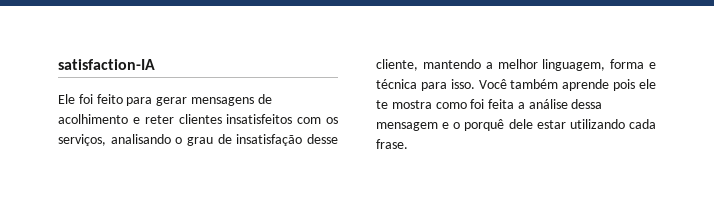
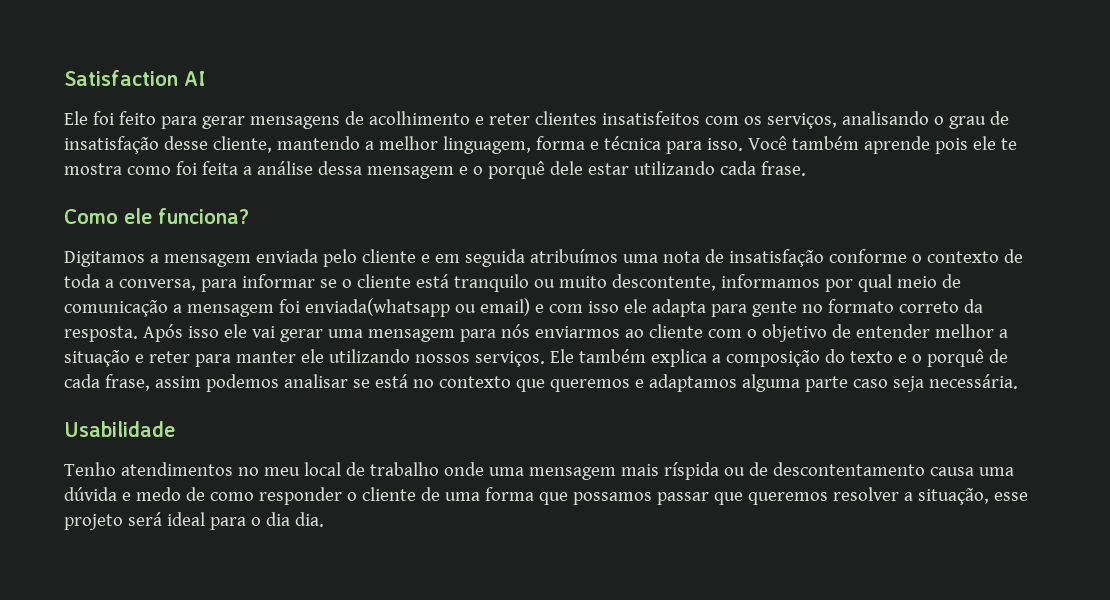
[58,59,155,70] satisfaction-IA -> [64,70,206,86] Satisfaction AI
(408, 144) none -> [64,208,249,224] [64,249,1023,267] [64,274,961,292] [64,298,983,317] [64,324,1008,342] [64,349,1008,367] [64,374,1018,392] [64,421,175,437] [64,462,1014,480] [64,487,1028,505] [64,512,324,530] // Como ele funciona? // Digitamos a mensagem enviada pelo cliente e em seguida atribuímos uma nota de insatisfação conforme o contexto de toda a conversa, para informar se o cliente está tranquilo ou muito descontente, informamos por qual meio de comunicação a mensagem foi enviada(whatsapp ou email) e com isso ele adapta para gente no formato correto da resposta. Após isso ele vai gerar uma mensagem para nós enviarmos ao cliente com o objetivo de entender melhor a situação e reter para manter ele utilizando nossos serviços. Ele também explica a composição do texto e o porquê de cada frase, assim podemos analisar se está no contexto que queremos e adaptamos alguma parte caso seja necessária. // Usabilidade // Tenho atendimentos no meu local de trabalho onde uma mensagem mais ríspida ou de descontentamento causa uma dúvida e medo de como responder o cliente de uma forma que possamos passar que queremos resolver a situação, esse projeto será ideal para o dia dia.

